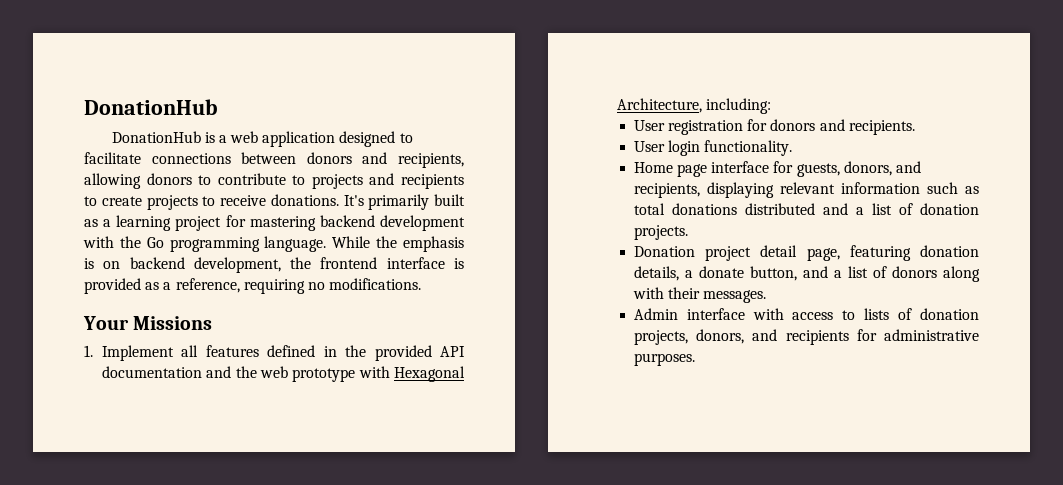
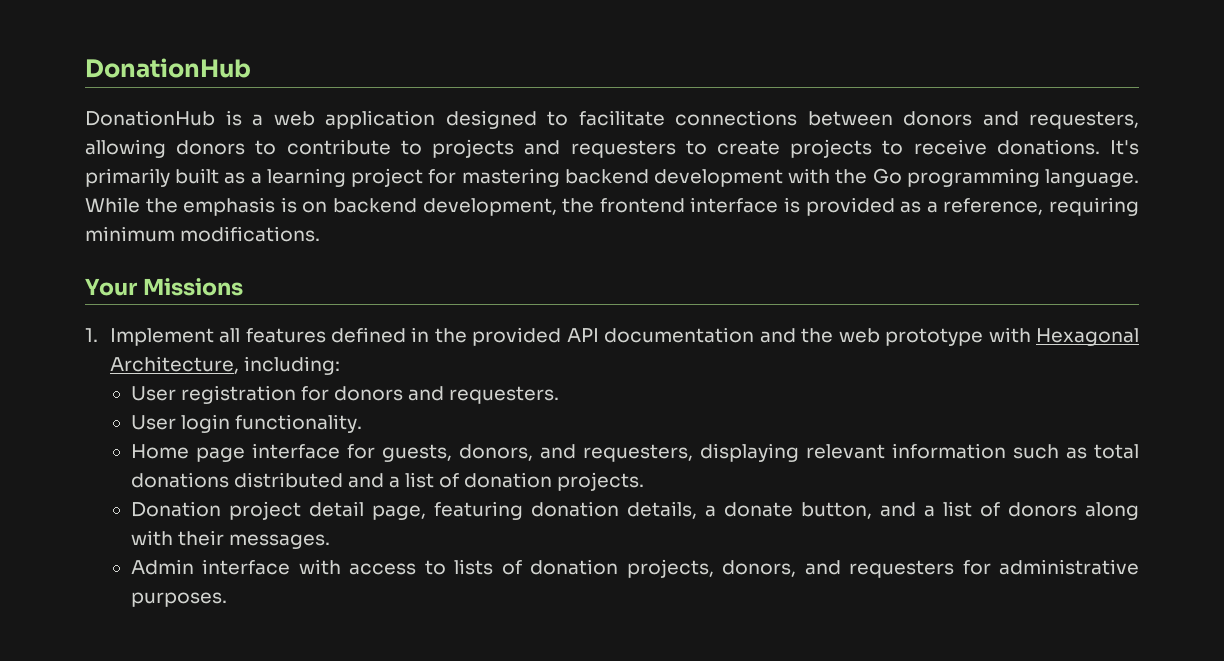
[398,153,464,168] recipients, -> [1029,111,1139,129] requesters,
[400,174,464,189] recipients -> [570,140,676,158] requesters
[307,282,325,290] no -> [85,226,175,242] minimum
[848,120,915,135] recipients. -> [449,386,560,404] requesters.
[633,183,700,198] recipients, -> [582,444,693,462] requesters,
[785,330,849,345] recipients -> [849,560,955,578] requesters

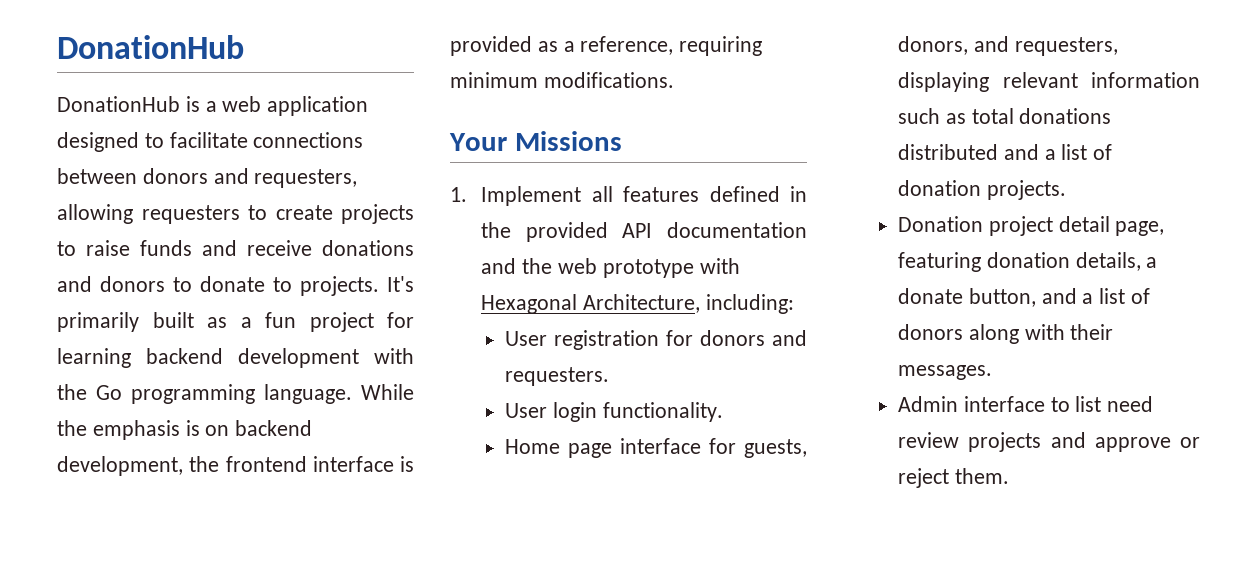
[176,139,561,158] donors to contribute to projects and -> (133, 214) none
[913,139,1100,155] receive donations. -> [86,240,414,256] [57,276,379,296] raise funds and receive donations and donors to donate to projects.
[266,168,346,187] learning -> [265,312,296,328] fun
[461,168,560,187] mastering -> [57,348,131,368] learning
[298,559,1139,578] [130,592,227,607] with access to lists of donation projects, donors, and requesters for administrative purposes. -> [1050,396,1154,412] [898,432,1200,452] [898,468,1009,488] to list need review projects and approve or reject them.

